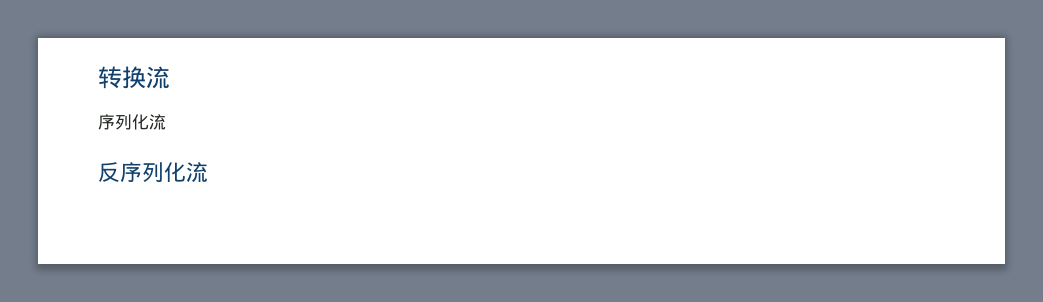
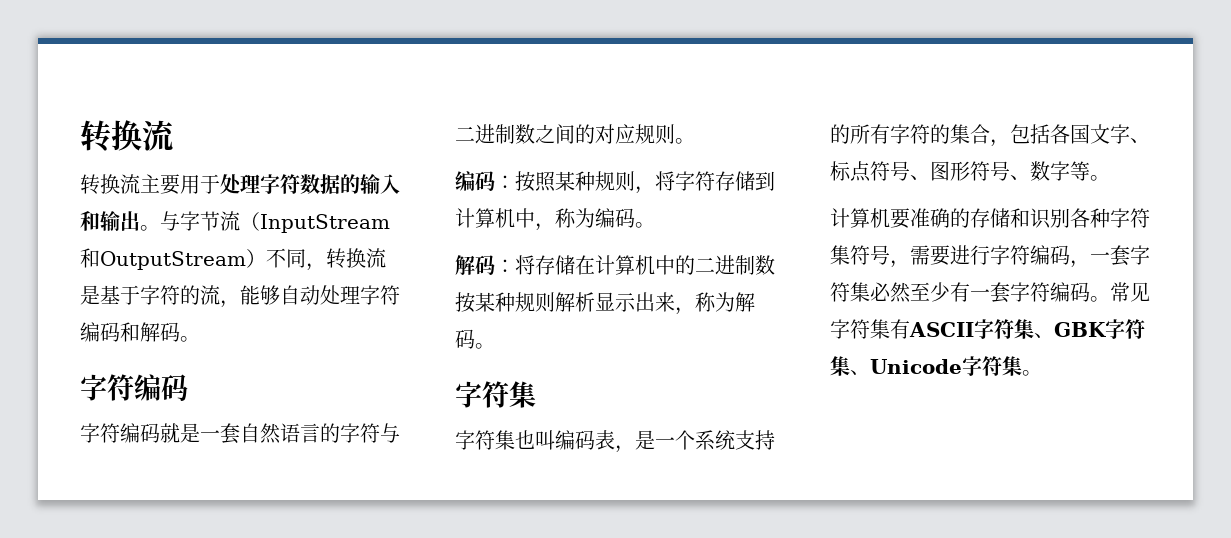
[98,114,166,130] [98,162,208,183] 序列化流 // 反序列化流 -> [80,173,400,195] [80,210,390,233] [80,248,386,271] [80,285,400,308] [80,322,200,342] [80,374,188,401] [80,423,400,444] [455,124,695,144] [455,171,775,194] [455,208,655,231] [455,255,775,275] [455,292,755,315] [455,329,495,349] [455,381,536,408] [455,430,775,453] [830,124,1150,147] [830,161,1110,182] [830,208,1150,229] [830,245,1150,268] [830,282,1150,303] [830,319,1145,339] [830,356,1042,376] 转换流主要用于处理字符数据的输入和输出。与字节流（InputStream和OutputStream）不同，转换流是基于字符的流，能够自动处理字符编码和解码。 // 字符编码 // 字符编码就是一套自然语言的字符与二进制数之间的对应规则。 // 编码：按照某种规则，将字符存储到计算机中，称为编码。 // 解码：将存储在计算机中的二进制数按某种规则解析显示出来，称为解码。 // 字符集 // 字符集也叫编码表，是一个系统支持的所有字符的集合，包括各国文字、标点符号、图形符号、数字等。 // 计算机要准确的存储和识别各种字符集符号，需要进行字符编码，一套字符集必然至少有一套字符编码。常见字符集有ASCII字符集、GBK字符集、Unicode字符集。

